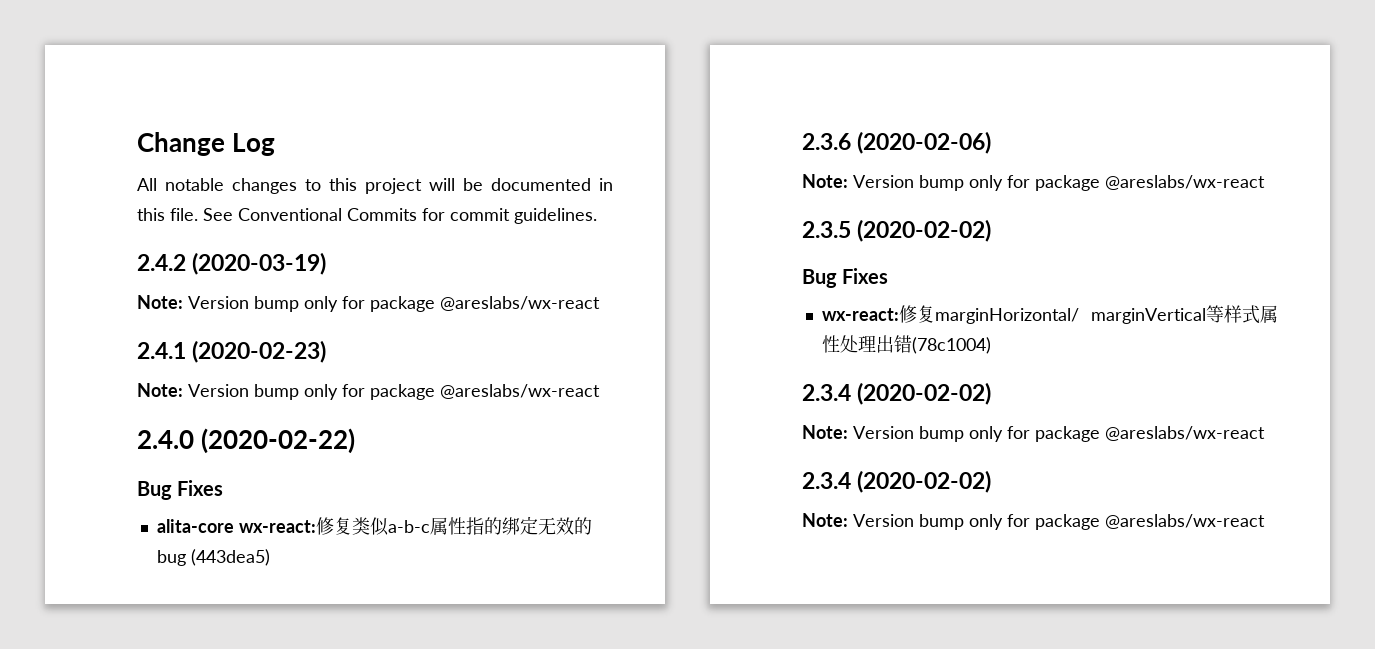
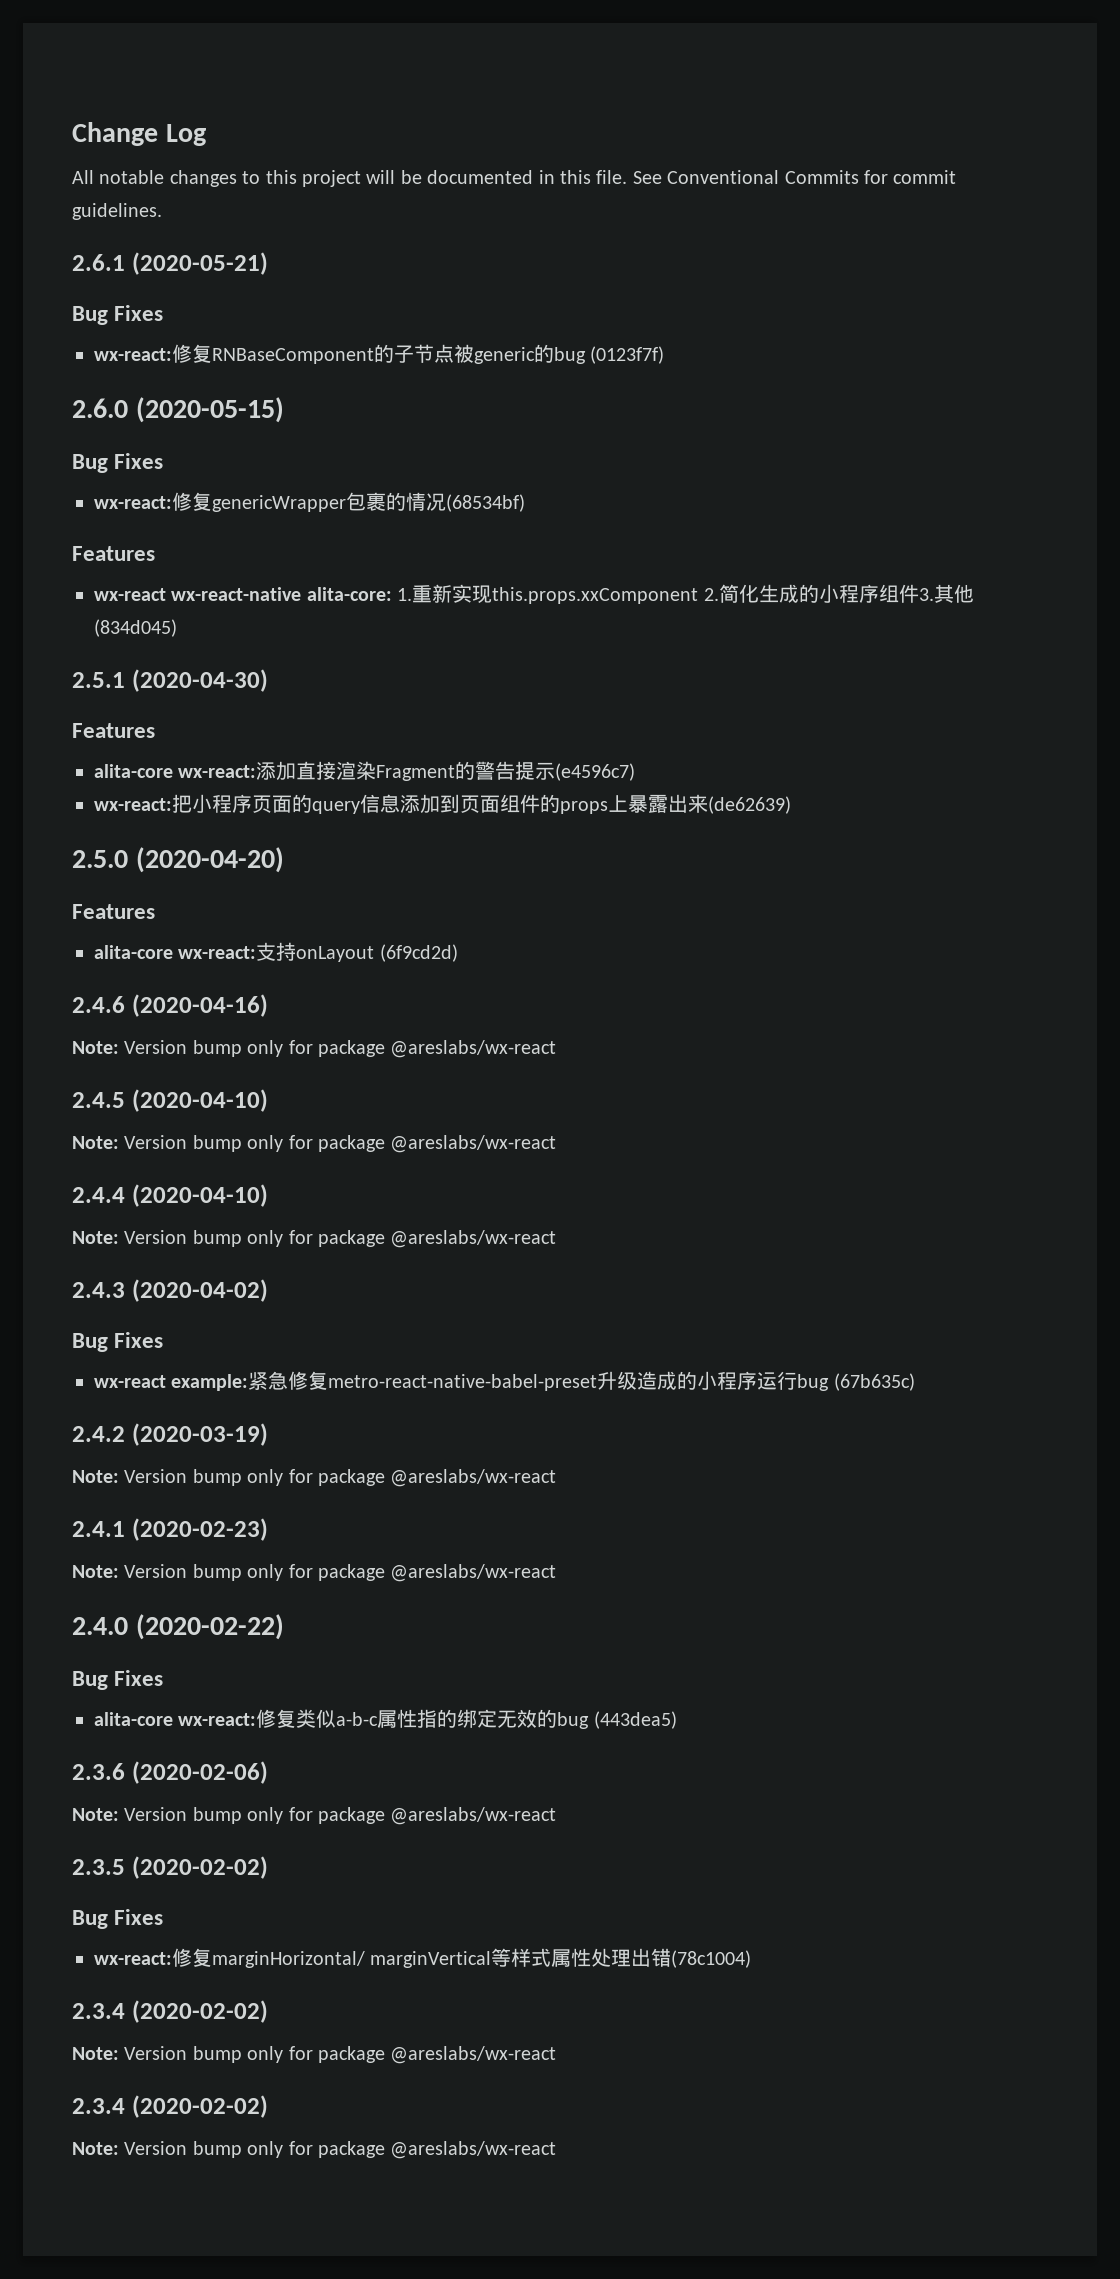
(597, 216) none -> [72,252,268,275] [72,305,164,325] [94,344,665,364] [72,397,284,423] [72,453,164,473] [94,492,525,512] [72,546,155,561] [94,584,974,604] [94,619,177,637] [72,669,268,692] [72,723,155,738] [94,761,636,781] [94,794,791,814] [72,847,284,873] [72,904,155,919] [94,942,458,962] [72,994,268,1017] [72,1040,557,1058] [72,1089,268,1112] [72,1135,557,1153] [72,1184,268,1207] [72,1230,557,1248] [72,1279,268,1302] [72,1332,164,1352] [94,1371,915,1391] // 2.6.1 (2020-05-21) // Bug Fixes // wx-react:修复RNBaseComponent的子节点被generic的bug (0123f7f) // 2.6.0 (2020-05-15) // Bug Fixes // wx-react:修复genericWrapper包裹的情况(68534bf) // Features // wx-react wx-react-native alita-core: 1.重新实现this.props.xxComponent 2.简化生成的小程序组件3.其他(834d045) // 2.5.1 (2020-04-30) // Features // alita-core wx-react:添加直接渲染Fragment的警告提示(e4596c7) // wx-react:把小程序页面的query信息添加到页面组件的props上暴露出来(de62639) // 2.5.0 (2020-04-20) // Features // alita-core wx-react:支持onLayout (6f9cd2d) // 2.4.6 (2020-04-16) // Note: Version bump only for package @areslabs/wx-react // 2.4.5 (2020-04-10) // Note: Version bump only for package @areslabs/wx-react // 2.4.4 (2020-04-10) // Note: Version bump only for package @areslabs/wx-react // 2.4.3 (2020-04-02) // Bug Fixes // wx-react example:紧急修复metro-react-native-babel-preset升级造成的小程序运行bug (67b635c)

